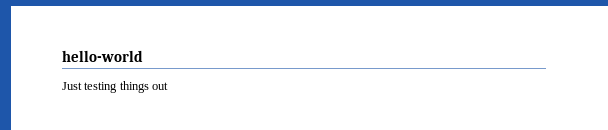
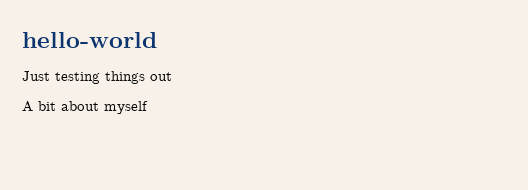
(169, 86) none -> [22,101,148,114] // A bit about myself

